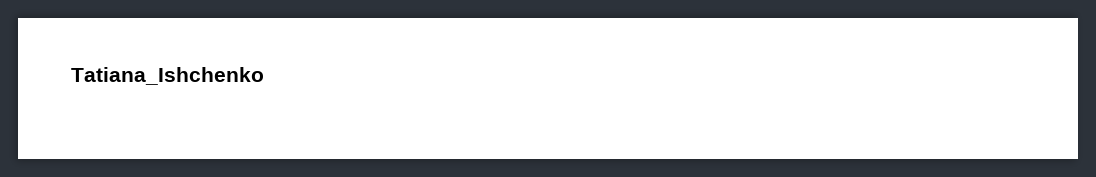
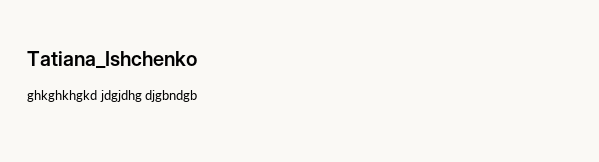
(264, 76) none -> [27,90,198,102] // ghkghkhgkd jdgjdhg djgbndgb

